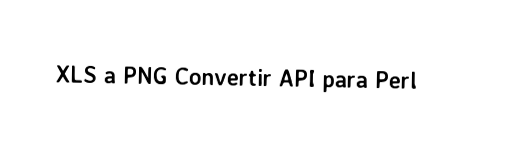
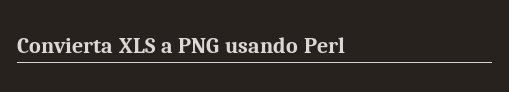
(55, 74) none -> [17,38,113,53] Convierta
[174,67,368,93] Convertir API para -> [225,37,299,53] usando

